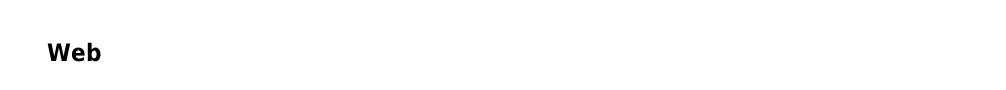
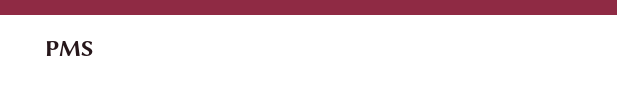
[47,42,101,62] Web -> [45,41,94,56] PMS

